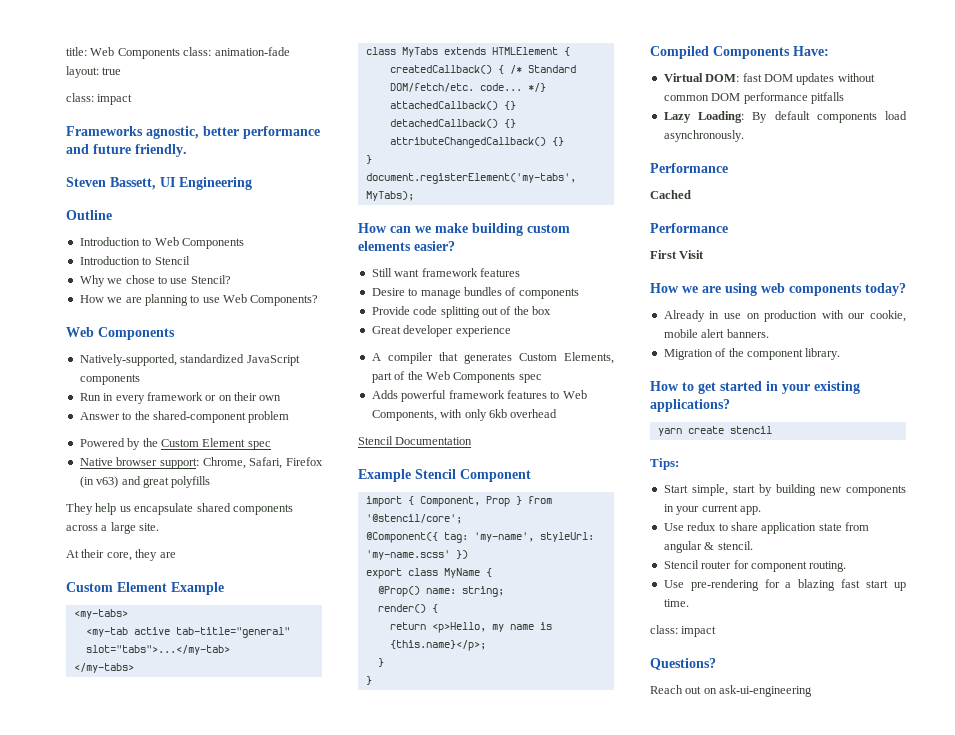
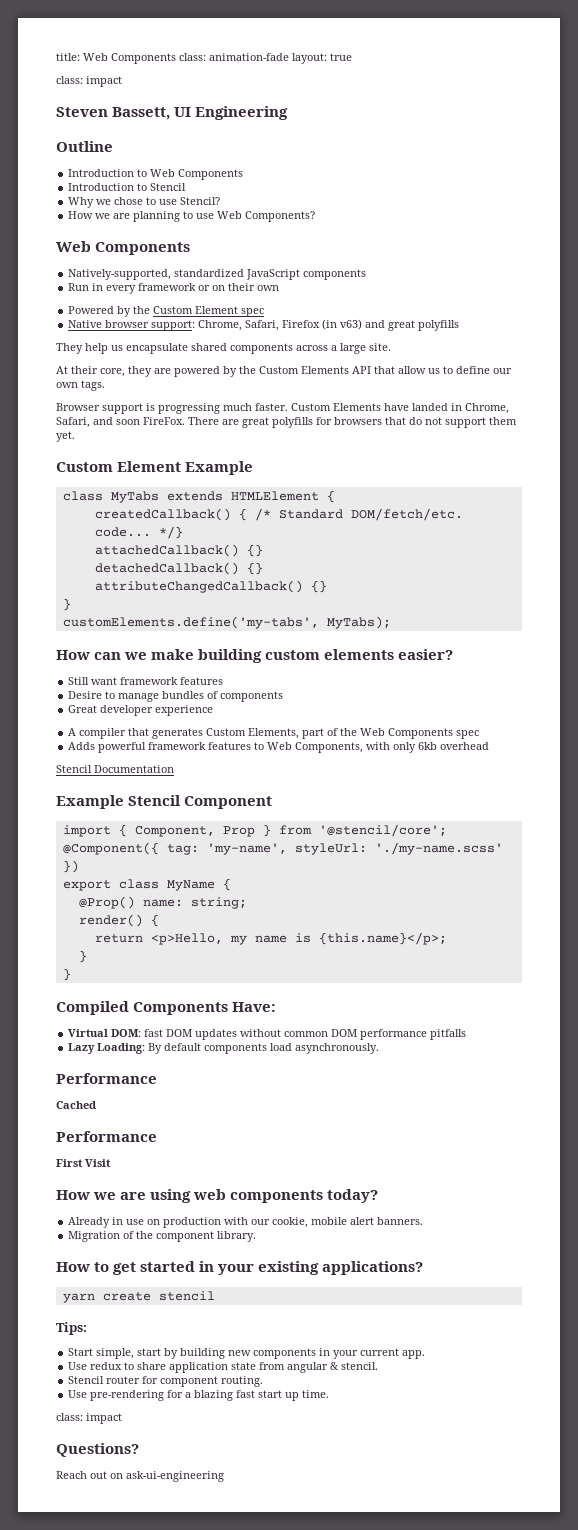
[66,126,320,139] [66,144,187,157] // Frameworks agnostic, better performance and future friendly. -> (122, 81) none
[79,411,290,423] // Answer to the shared-component problem -> (280, 288) none
[66,582,224,595] [73,609,128,619] [85,627,290,638] [85,645,230,655] [73,663,134,673] // Custom Element Example // <my-tabs> // <my-tab active tab-title="general" slot="tabs">...</my-tab> // </my-tabs> -> [174,366,512,377] [56,380,105,391] [56,403,509,414] [56,417,517,428] [56,431,75,442] [56,461,254,475] powered by the Custom Elements API that allow us to define our own tags. // Browser support is progressing much faster. Custom Elements have landed in Chrome, Safari, and soon FireFox. There are great polyfills for browsers that do not support them yet. // Custom Element Example
[365,173,576,184] document.registerElement('my-tabs', -> [62,616,319,629] customElements.define('my-tabs',
[371,306,551,318] // Provide code splitting out of the box -> (284, 696) none
[365,550,450,560] 'my-name.scss' -> [374,842,503,855] './my-name.scss'

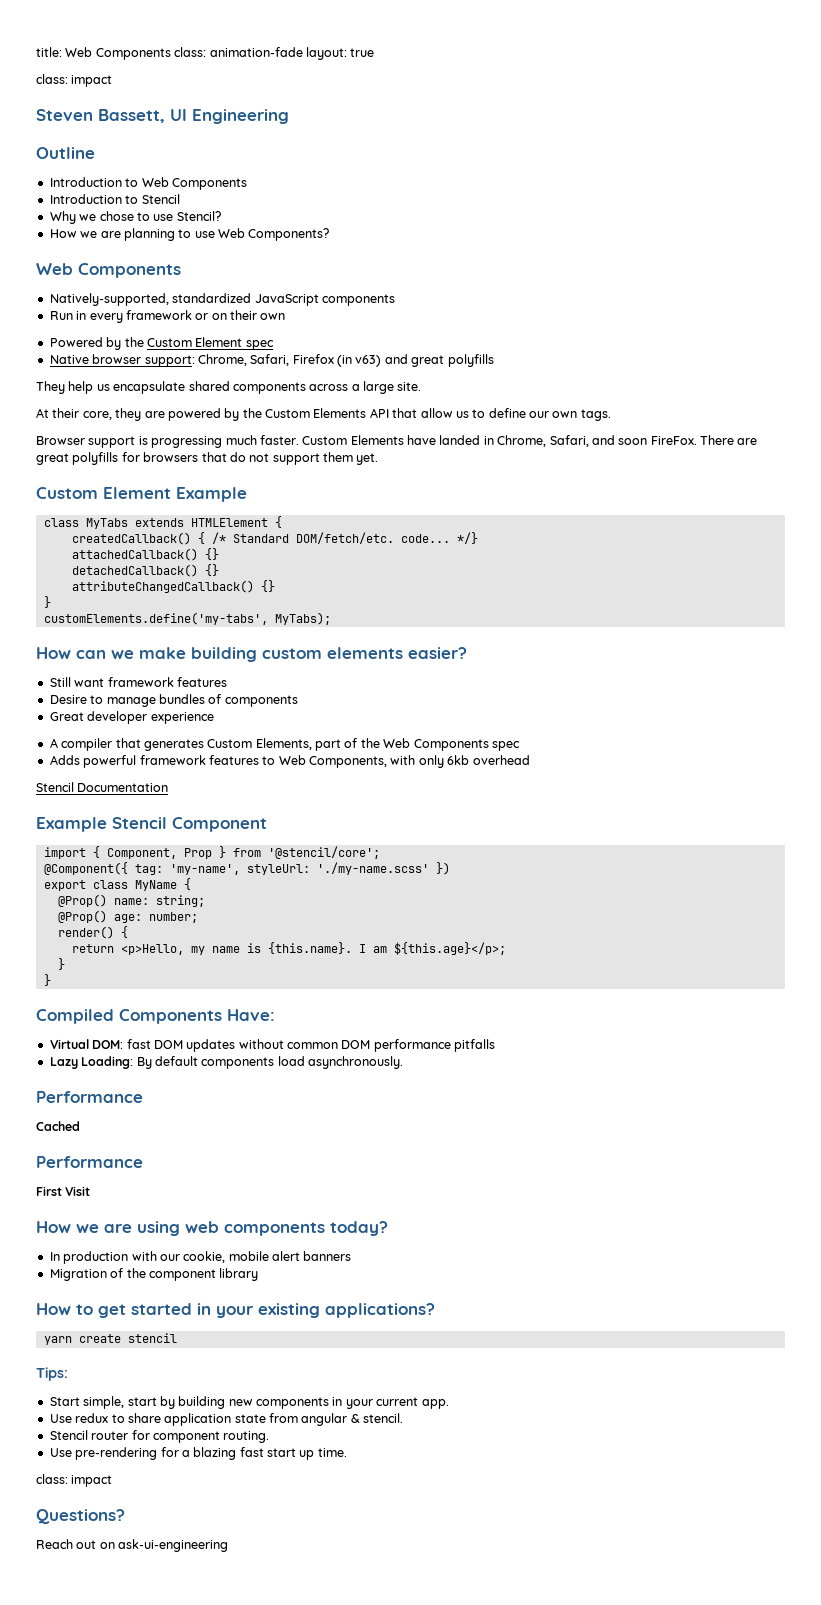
(247, 903) none -> [57,910,198,923] // @Prop() age: number;
[318,932,447,945] {this.name}</p>; -> [267,942,506,955] {this.name}. I am ${this.age}</p>;
[68,1217,161,1228] Already in use on -> [49,1252,60,1261] In
[377,1217,424,1225] banners. -> [303,1251,352,1261] banners
[217,1231,257,1242] library. -> [219,1268,259,1281] library

